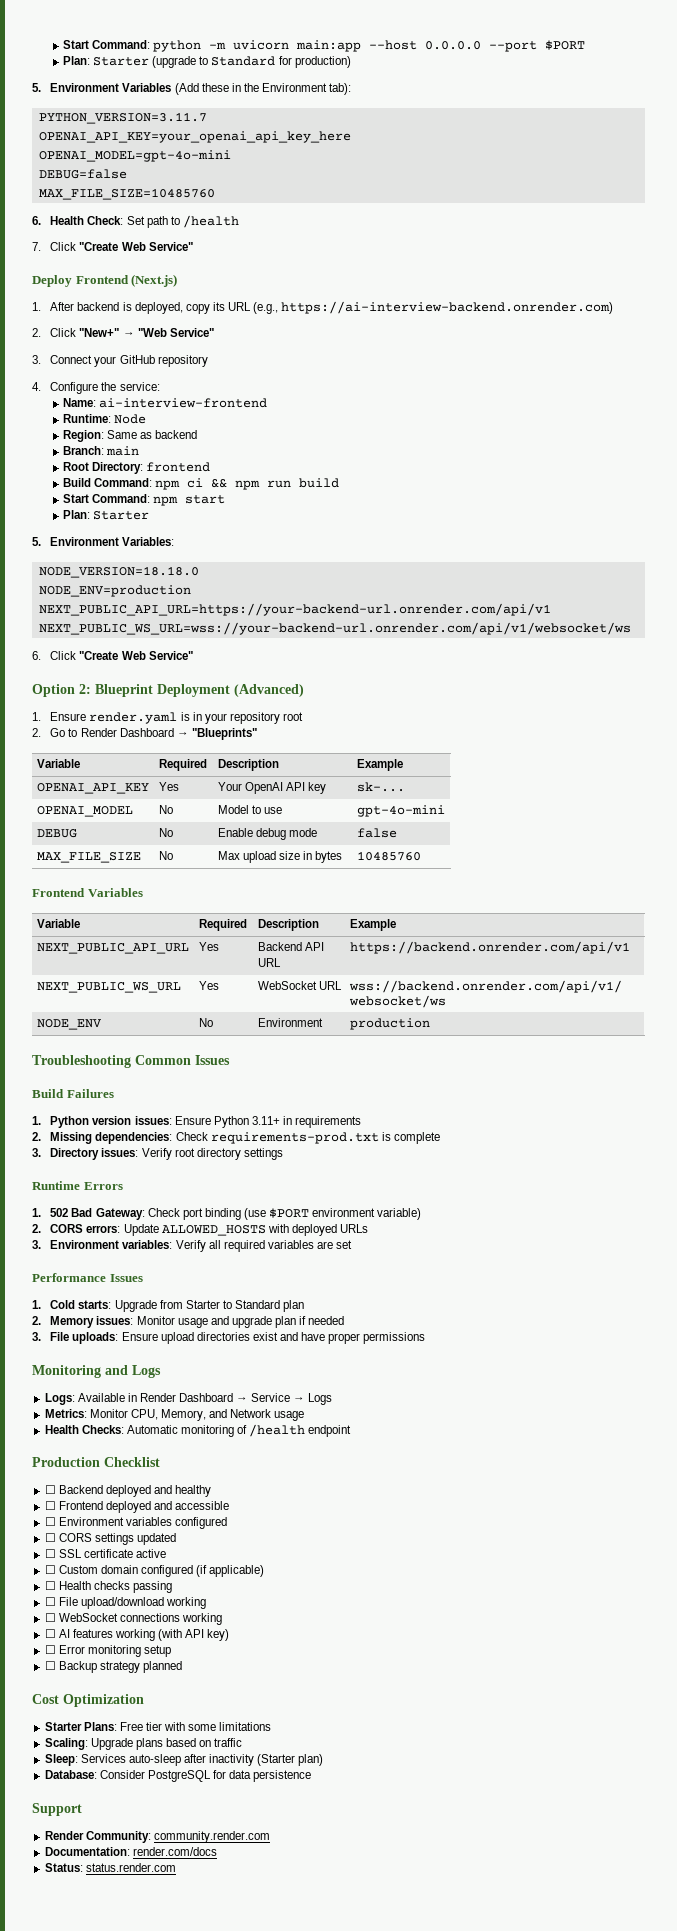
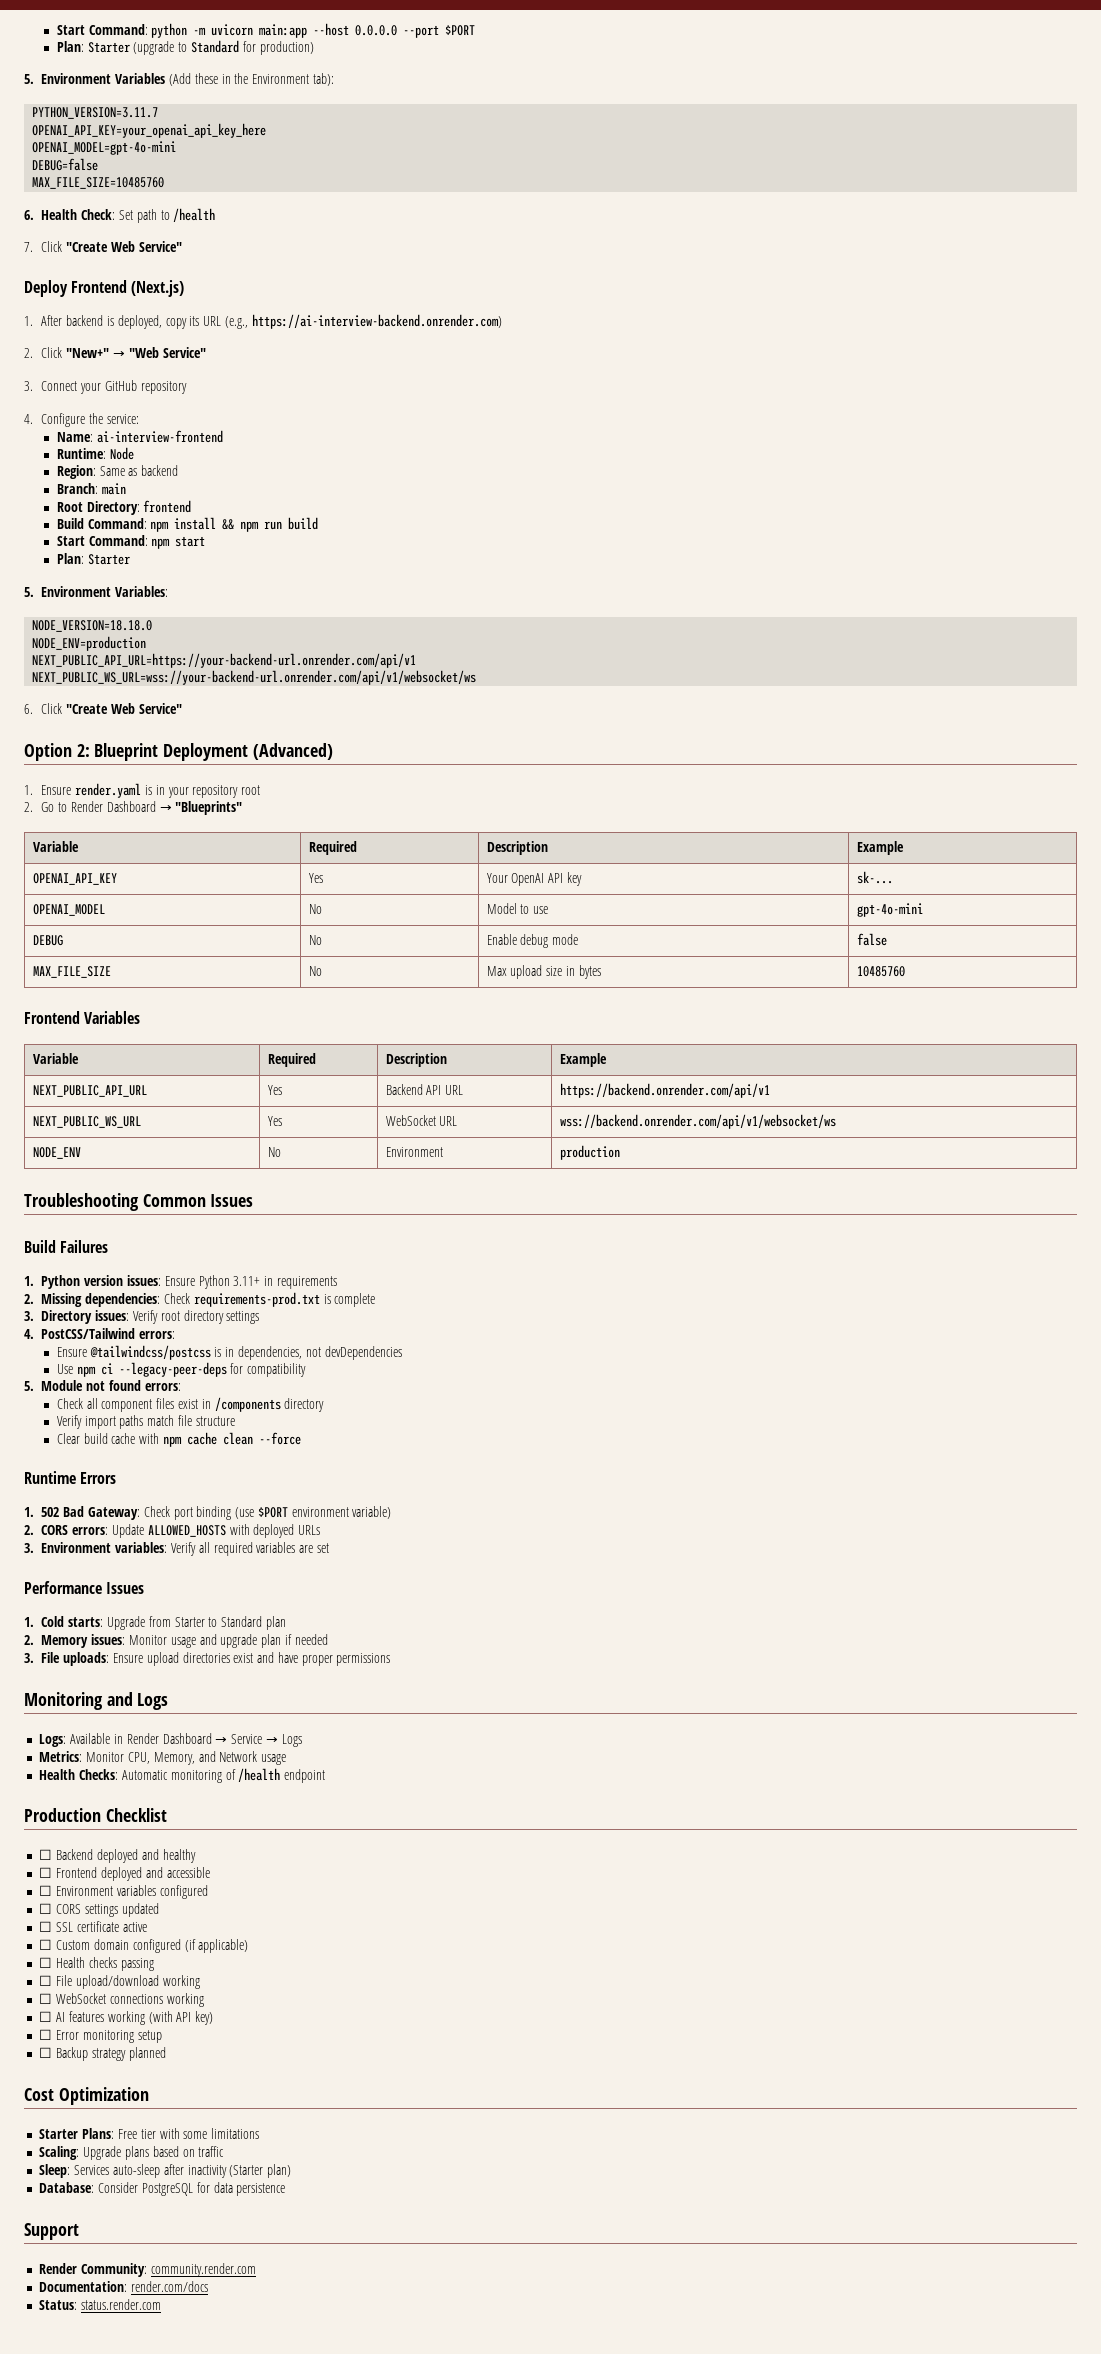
[187,478,204,488] ci -> [174,517,217,530] install
(283, 1154) none -> [24,1328,176,1339] [56,1345,402,1360] [56,1362,307,1377] [24,1380,181,1391] [56,1397,325,1412] [56,1415,235,1429] [56,1432,301,1447] // 4. PostCSS/Tailwind errors: // Ensure @tailwindcss/postcss is in dependencies, not devDependencies // Use npm ci --legacy-peer-deps for compatibility // 5. Module not found errors: // Check all component files exist in /components directory // Verify import paths match file structure // Clear build cache with npm cache clean --force

